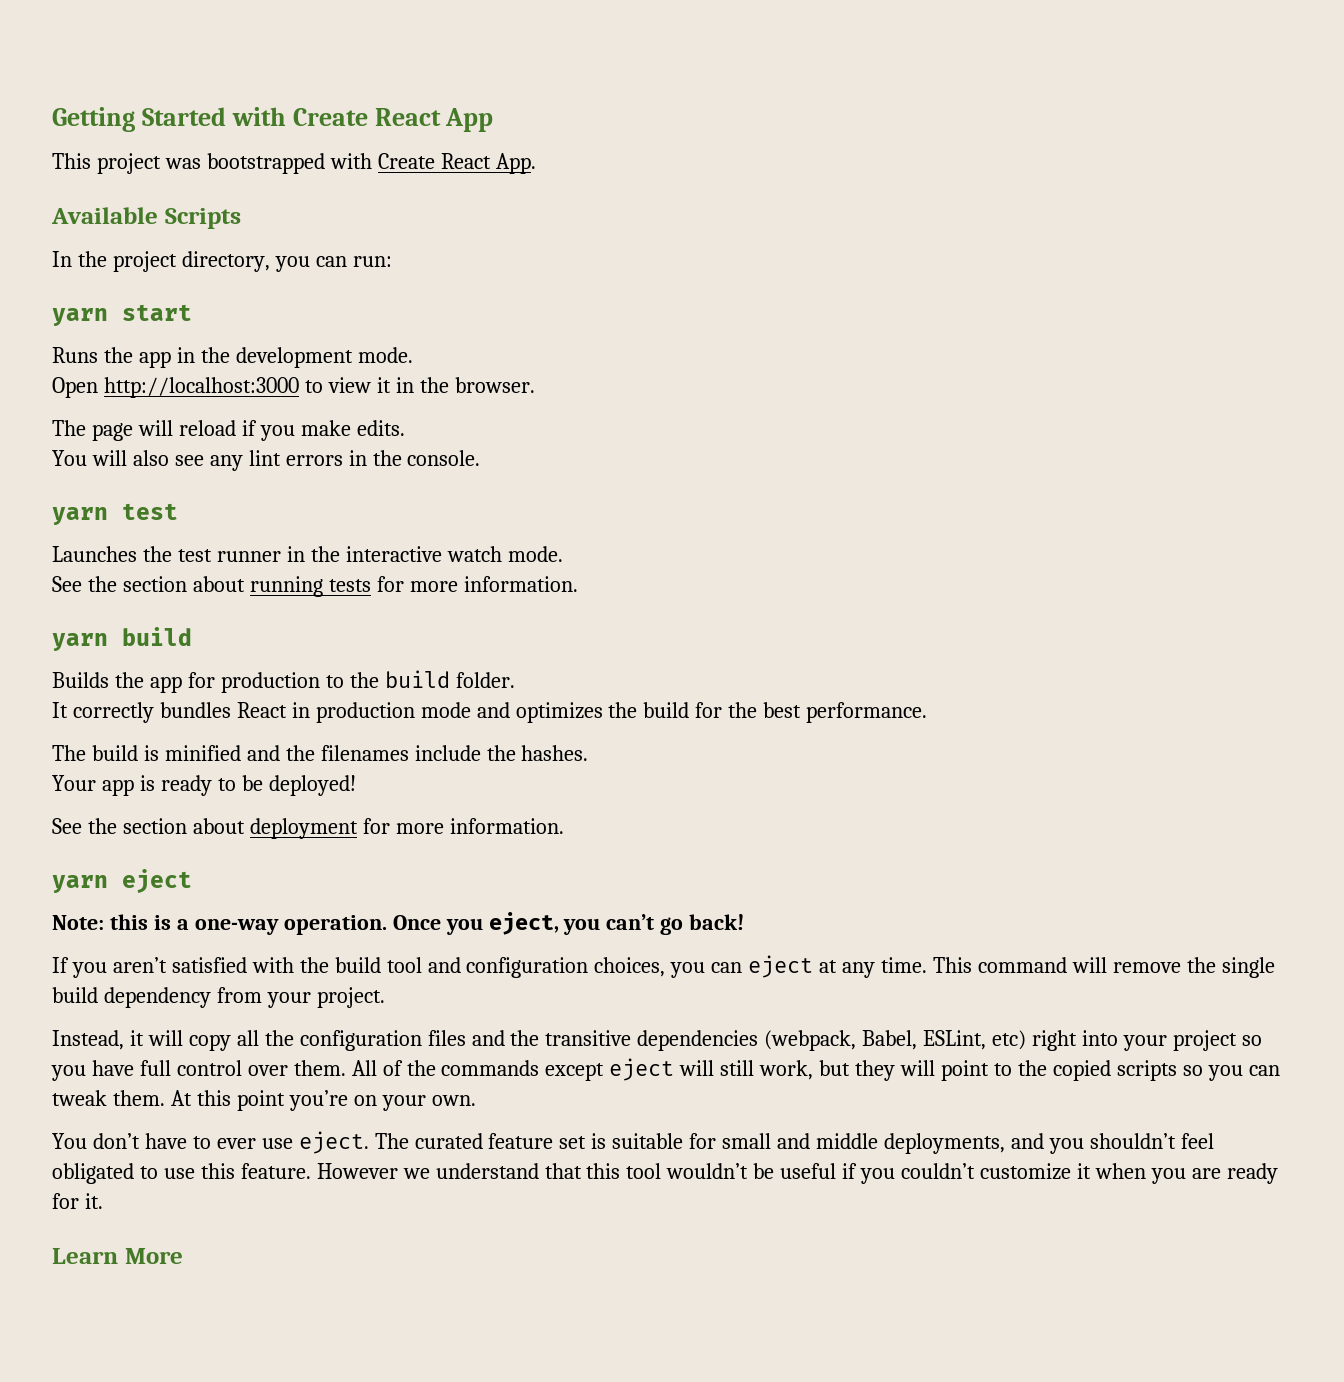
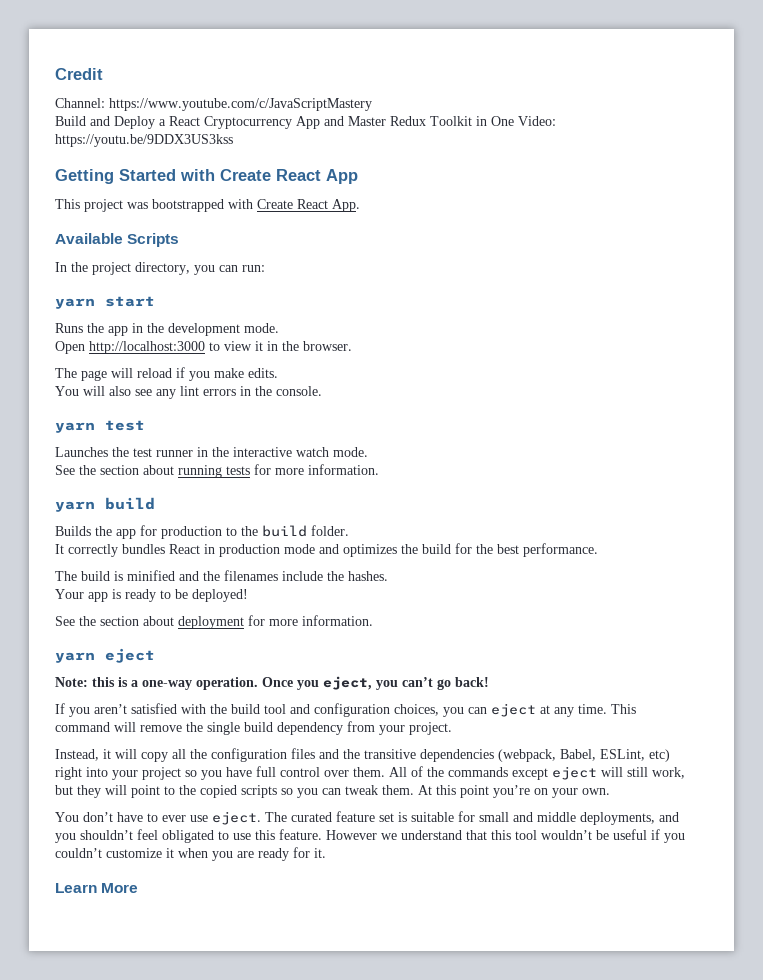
(52, 119) none -> [55,68,103,80] [55,98,372,111] [55,116,556,129] [55,134,233,147] Credit // Channel: https://www.youtube.com/c/JavaScriptMastery // Build and Deploy a React Cryptocurrency App and Master Redux Toolkit in One Video: https://youtu.be/9DDX3US3kss //

